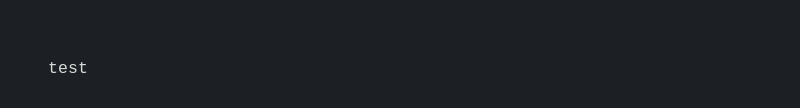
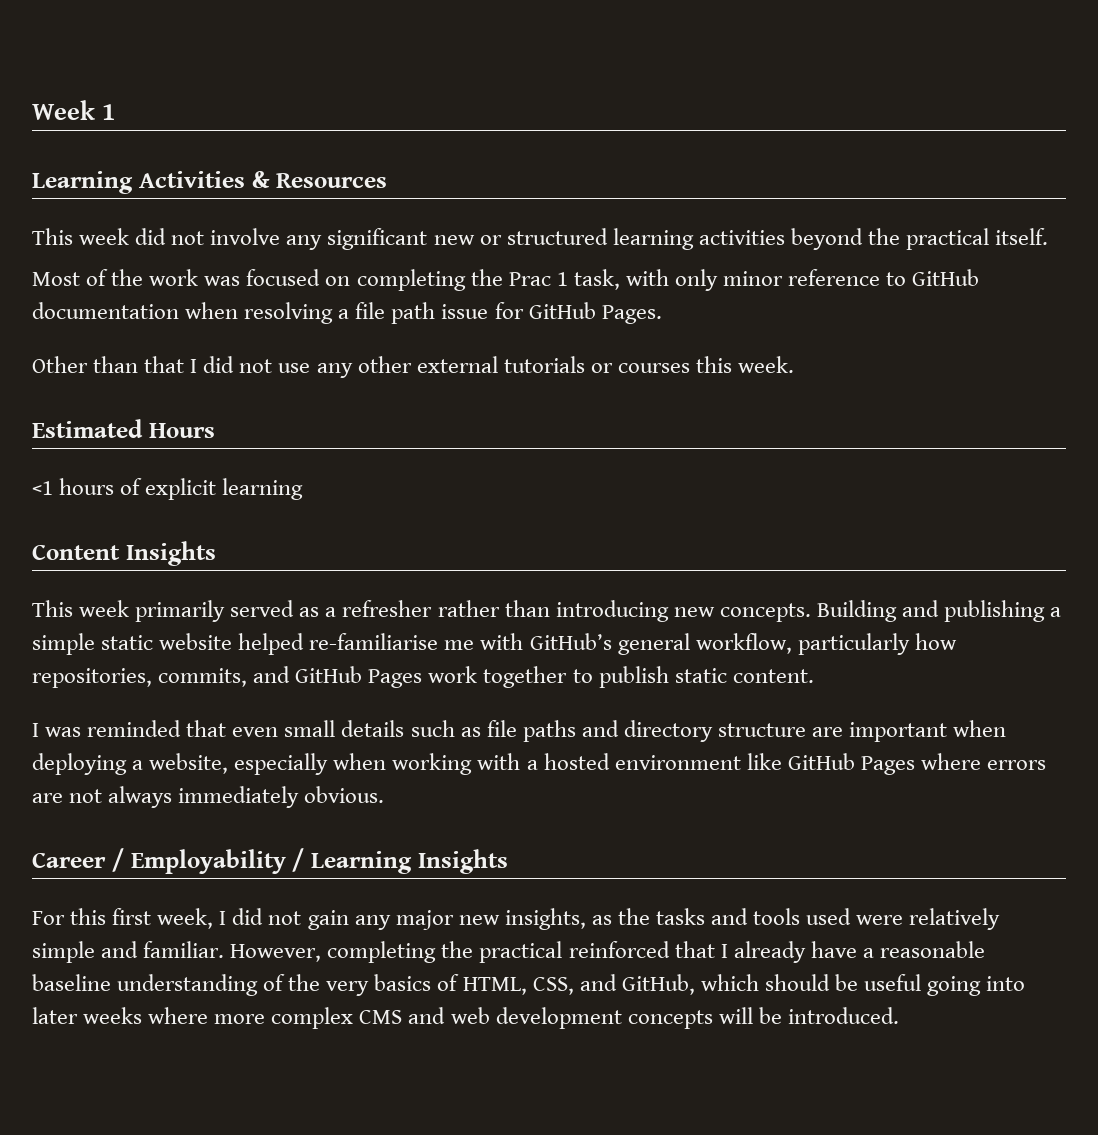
[48,62,88,73] test -> [32,100,116,120] [32,171,388,194] [32,228,1049,250] [32,269,980,291] [32,302,662,324] [32,356,795,378] [32,419,215,438] [32,478,304,500] [32,541,216,566] [32,600,1062,622] [32,633,957,655] [32,666,814,688] [32,720,1007,742] [32,753,1047,775] [32,786,385,808] [32,848,508,874] [32,908,1001,930] [32,941,985,963] [32,974,1026,996] [32,1007,899,1029] Week 1 // Learning Activities & Resources // This week did not involve any significant new or structured learning activities beyond the practical itself. // Most of the work was focused on completing the Prac 1 task, with only minor reference to GitHub documentation when resolving a file path issue for GitHub Pages. // Other than that I did not use any other external tutorials or courses this week. // Estimated Hours // <1 hours of explicit learning // Content Insights // This week primarily served as a refresher rather than introducing new concepts. Building and publishing a simple static website helped re-familiarise me with GitHub’s general workflow, particularly how repositories, commits, and GitHub Pages work together to publish static content. // I was reminded that even small details such as file paths and directory structure are important when deploying a website, especially when working with a hosted environment like GitHub Pages where errors are not always immediately obvious. // Career / Employability / Learning Insights // For this first week, I did not gain any major new insights, as the tasks and tools used were relatively simple and familiar. However, completing the practical reinforced that I already have a reasonable baseline understanding of the very basics of HTML, CSS, and GitHub, which should be useful going into later weeks where more complex CMS and web development concepts will be introduced.

